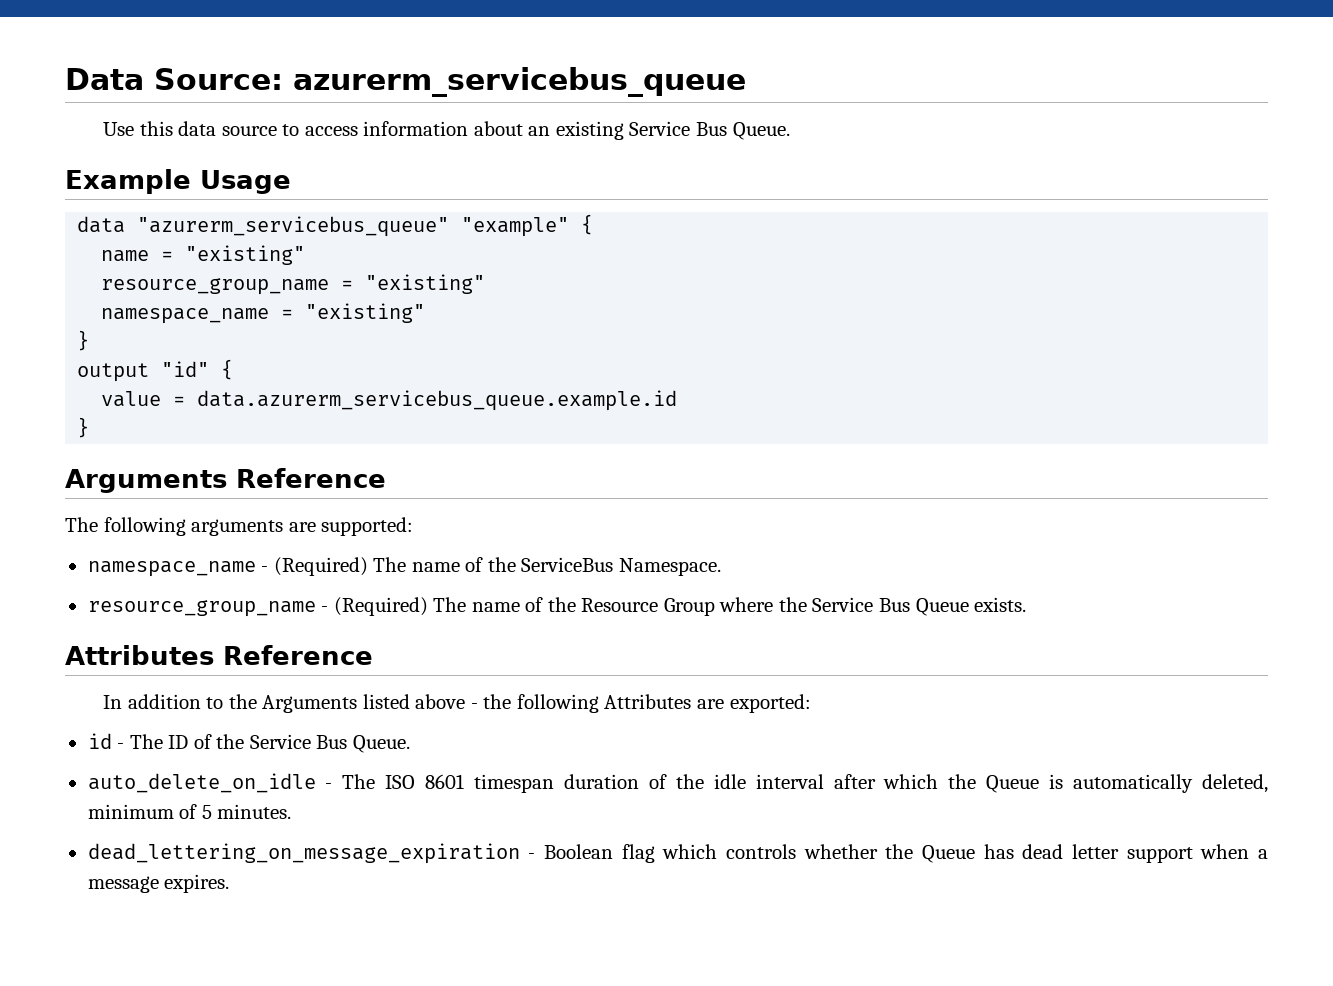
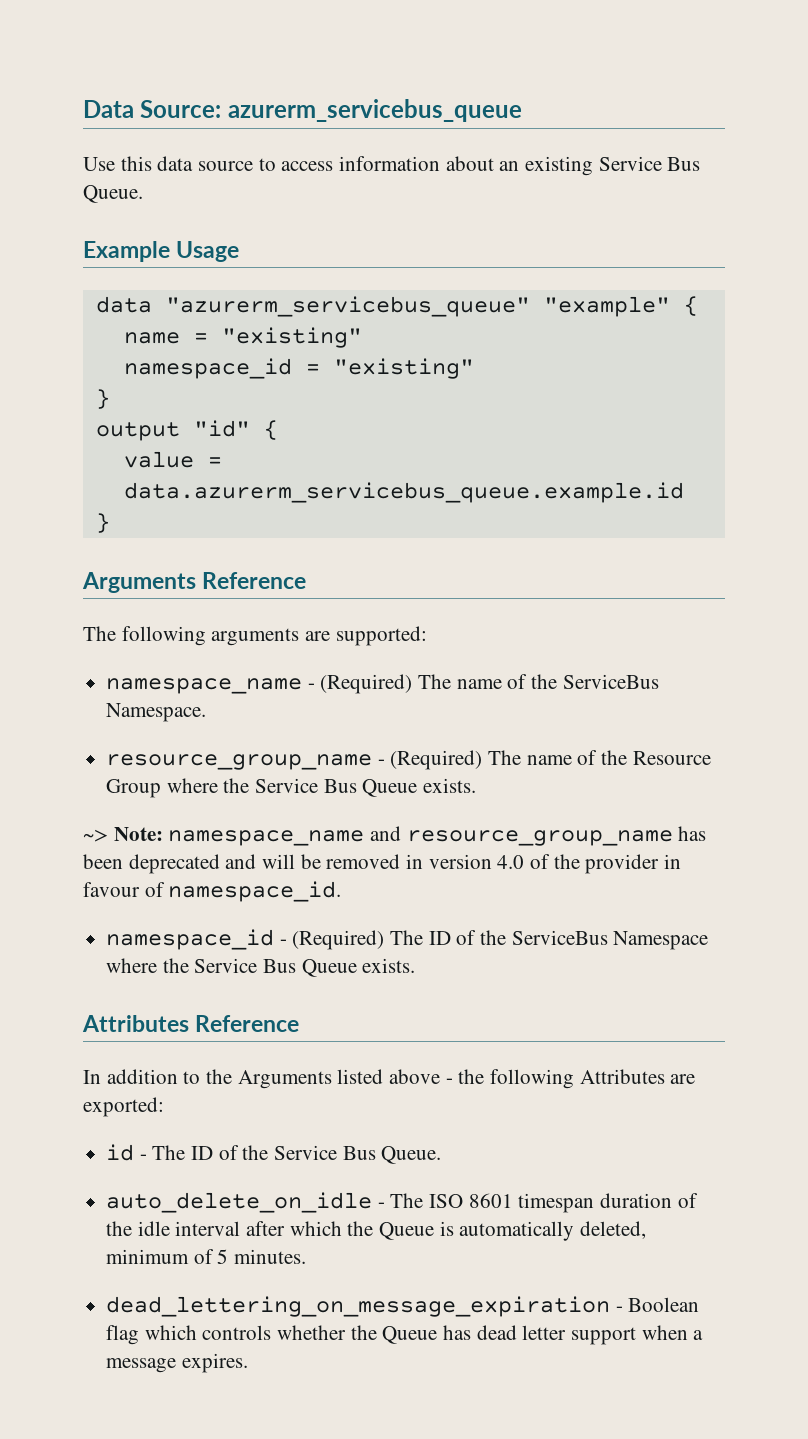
[101,274,486,295] [101,308,270,324] resource_group_name = "existing" // namespace_name -> [123,358,292,379] namespace_id
(1027, 604) none -> [83,826,707,846] [83,854,682,874] [83,881,342,902] [106,929,709,950] [106,958,416,977] // ~> Note: namespace_name and resource_group_name has been deprecated and will be removed in version 4.0 of the provider in favour of namespace_id. // namespace_id - (Required) The ID of the ServiceBus Namespace where the Service Bus Queue exists.

